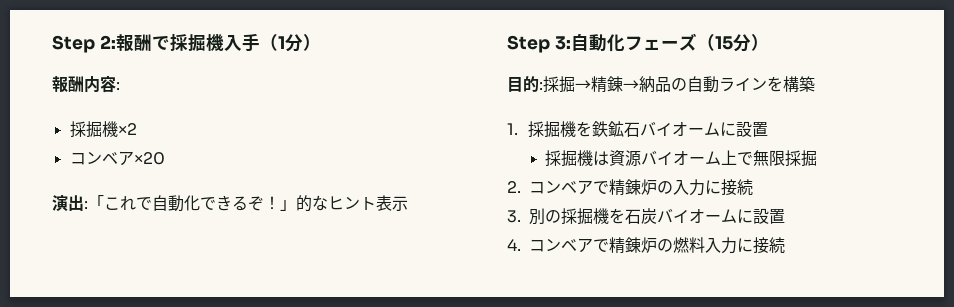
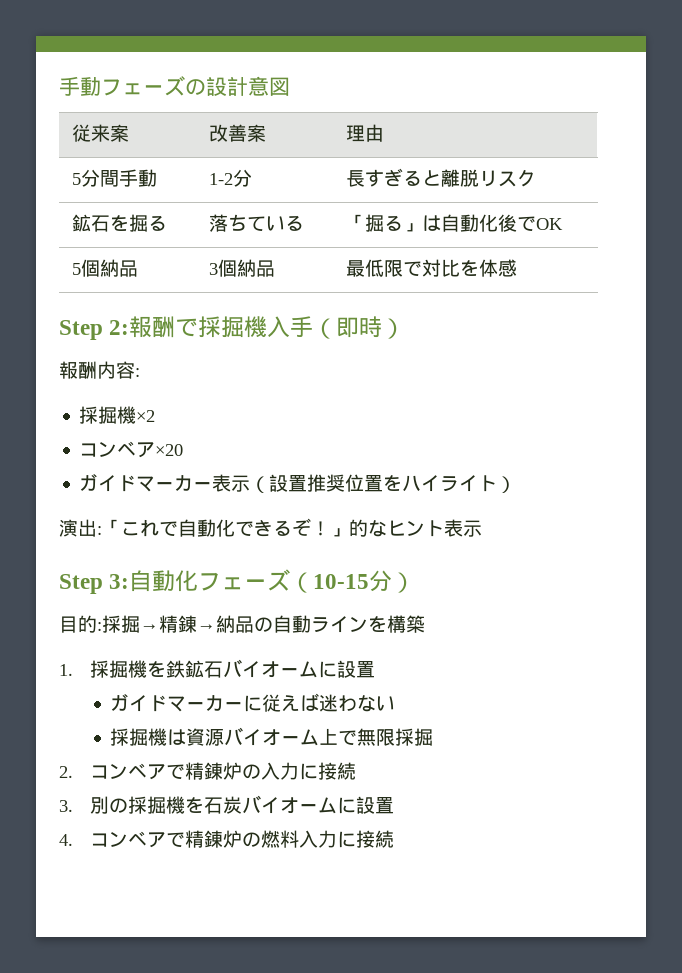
(52, 44) none -> [59,76,290,96] [72,124,130,142] [209,124,267,142] [346,124,385,142] [72,169,158,187] [209,169,253,187] [346,168,537,187] [72,214,168,232] [209,214,305,232] [346,214,564,232] [72,259,139,277] [209,259,276,277] [346,259,518,277] 手動フェーズの設計意図 // 従来案 | 改善案 | 理由 // 5分間手動 | 1-2分 | 長すぎると離脱リスク // 鉱石を掘る | 落ちている | 「掘る」は自動化後でOK // 5個納品 | 3個納品 | 最低限で対比を体感 //
[277,34,303,52] 1分 -> [336,316,383,338] 即時
(165, 158) none -> [79,474,517,493] // ガイドマーカー表示（設置推奨位置をハイライト）
[714,36,733,50] 15 -> [313,574,370,589] 10-15
(768, 129) none -> [110,693,396,712] // ガイドマーカーに従えば迷わない

